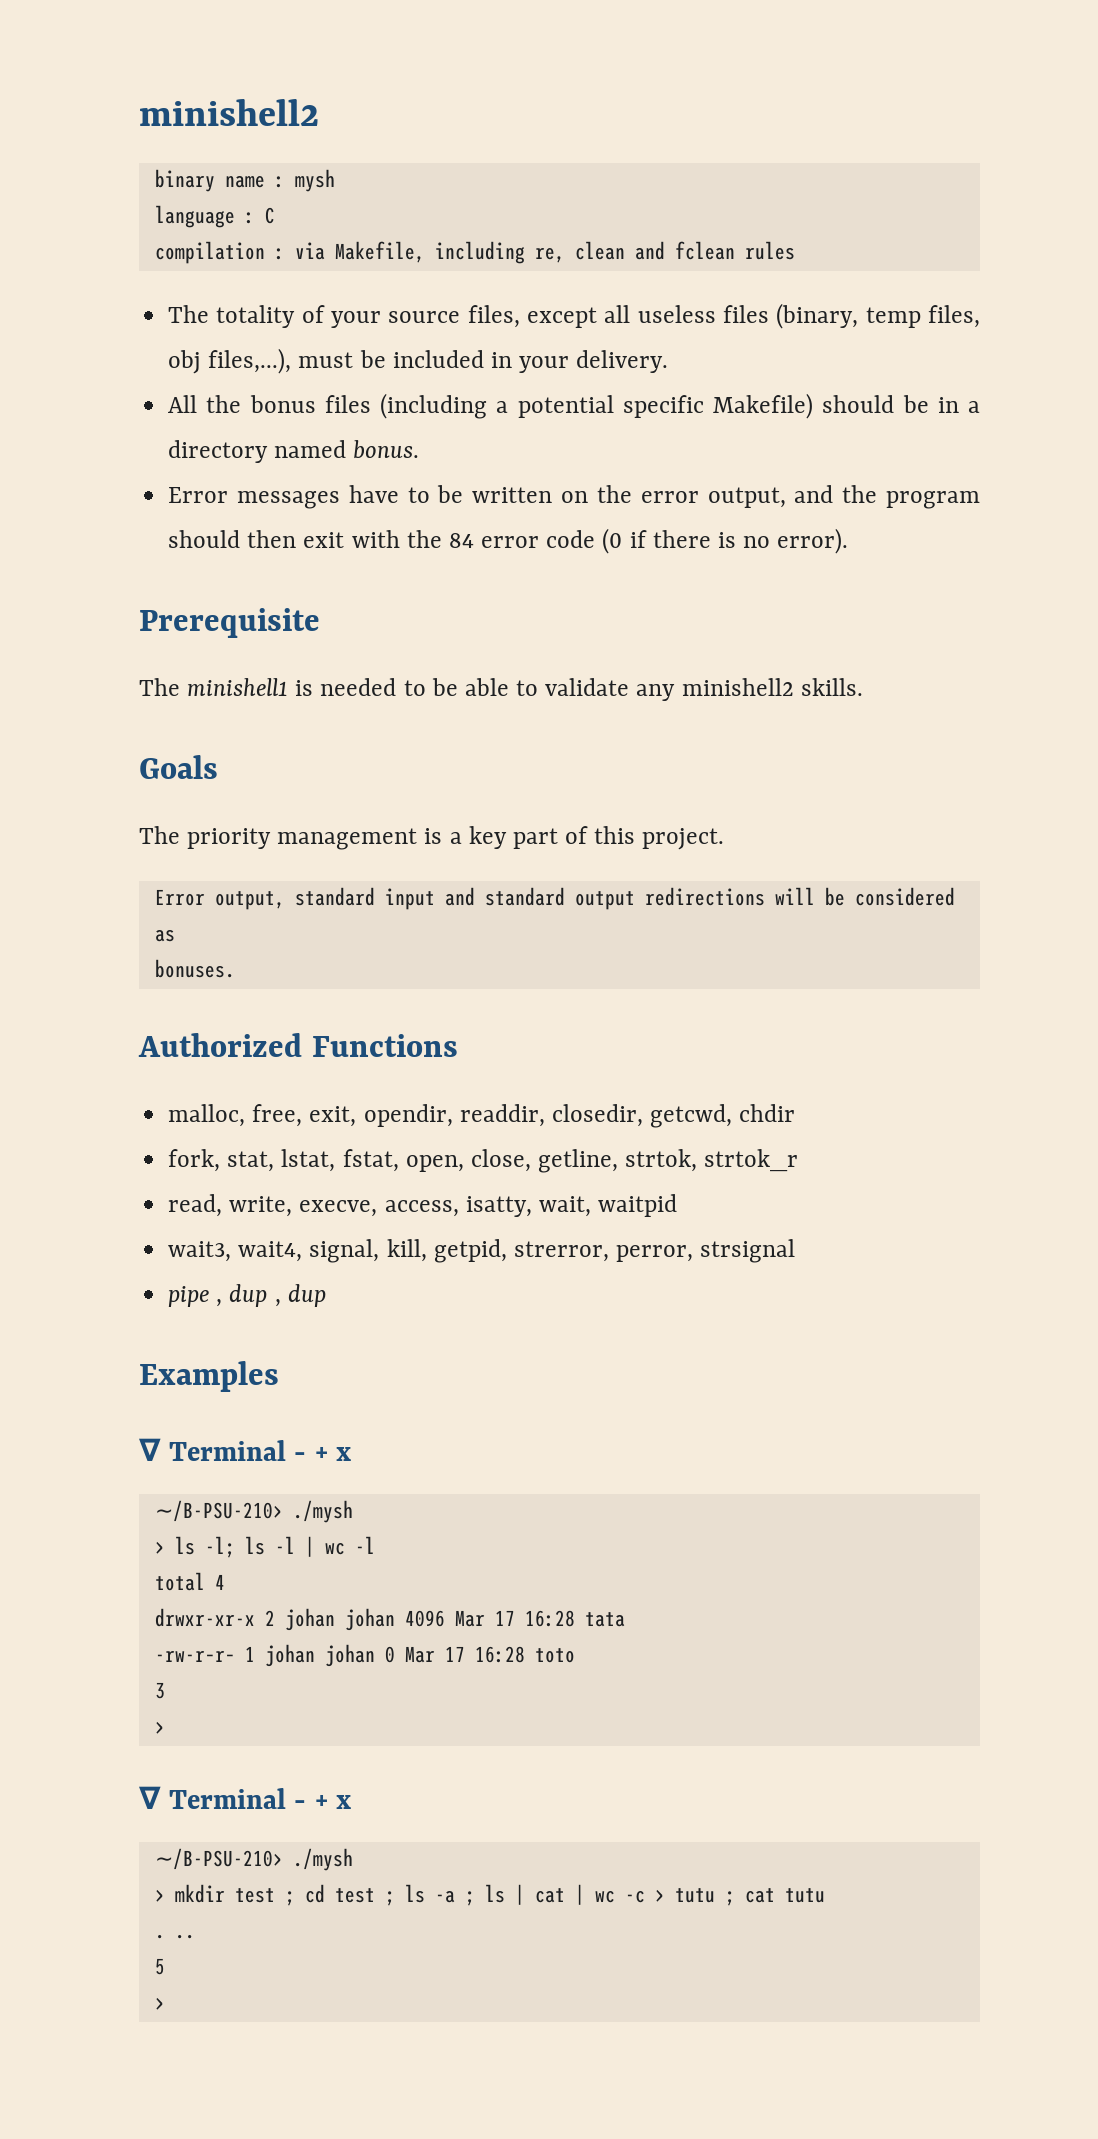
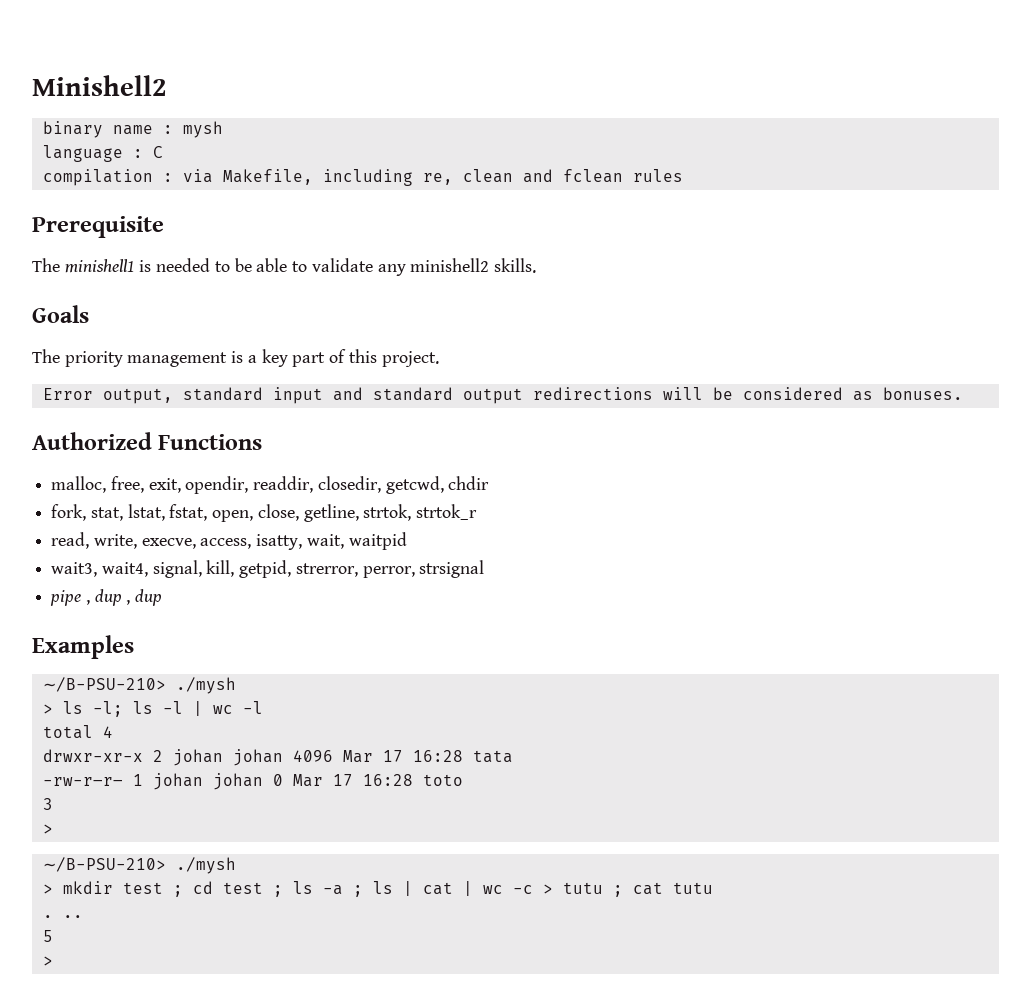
[139,99,319,126] minishell2 -> [32,75,167,96] Minishell2
[168,303,980,329] [168,348,669,374] [168,393,980,419] [168,440,420,463] [168,485,980,509] [168,528,849,554] // The totality of your source files, except all useless files (binary, temp files, obj files,...), must be included in your delivery. // All the bonus files (including a potential specific Makefile) should be in a directory named bonus. // Error messages have to be written on the error output, and the program should then exit with the 84 error code (0 if there is no error). -> (683, 175) none
(175, 935) // -> (873, 396) none
[139,1438,351,1461] // ∇ Terminal - + x -> (134, 647) none
[139,1786,351,1809] // ∇ Terminal - + x -> (53, 829) none

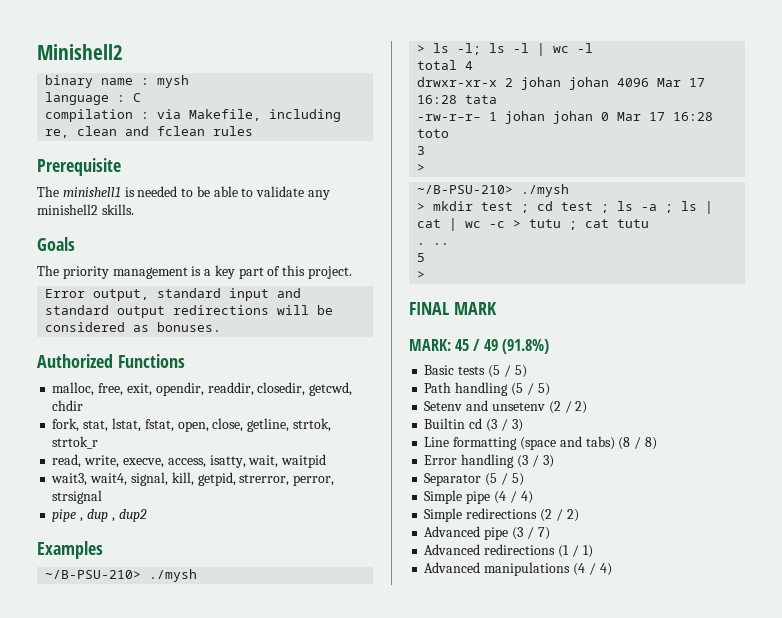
[135,589,163,606] dup -> [118,509,147,522] dup2
(53, 961) none -> [409,302,497,315] [409,339,549,354] [424,365,527,378] [424,382,550,396] [424,400,588,414] [424,418,523,432] [424,436,657,450] [424,454,554,468] [424,473,524,486] [424,490,533,504] [424,508,579,522] [424,526,550,540] [424,544,593,558] [424,562,612,576] // FINAL MARK // MARK: 45 / 49 (91.8%) // Basic tests (5 / 5) // Path handling (5 / 5) // Setenv and unsetenv (2 / 2) // Builtin cd (3 / 3) // Line formatting (space and tabs) (8 / 8) // Error handling (3 / 3) // Separator (5 / 5) // Simple pipe (4 / 4) // Simple redirections (2 / 2) // Advanced pipe (3 / 7) // Advanced redirections (1 / 1) // Advanced manipulations (4 / 4)

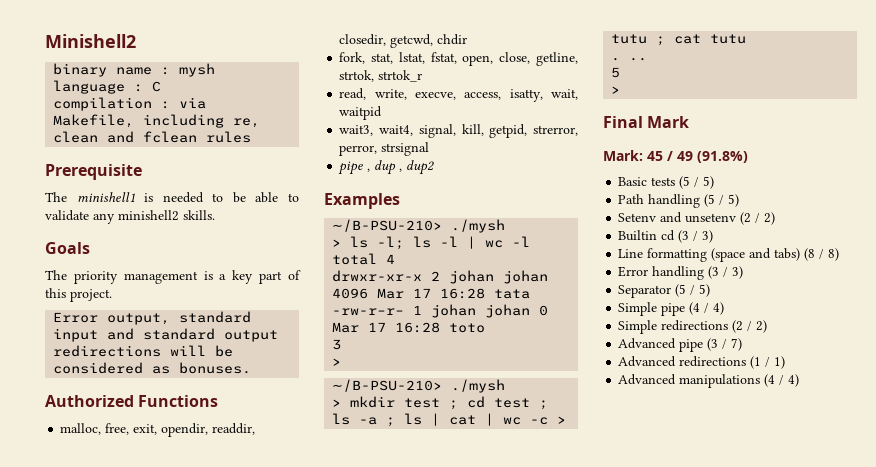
[409,302,497,315] [409,339,451,351] FINAL MARK // MARK: -> [603,116,690,128] [603,150,643,161] Final Mark // Mark:

